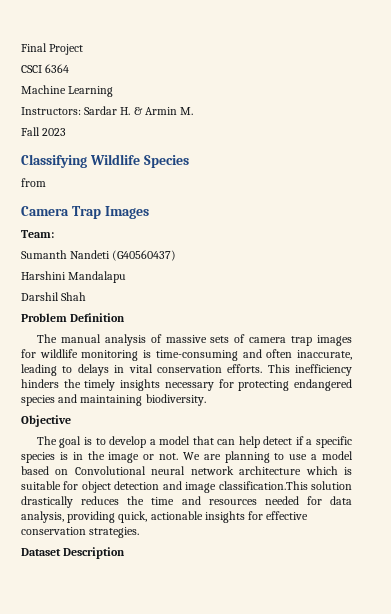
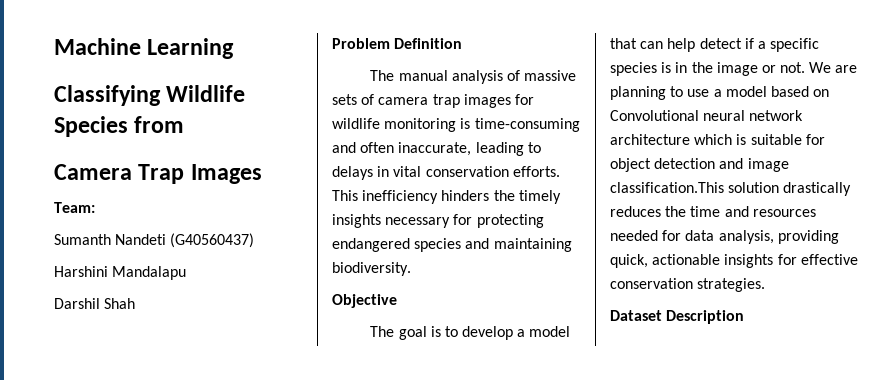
[21,43,84,55] [21,64,70,73] [21,85,114,97] [21,106,194,115] [21,127,67,136] Final Project // CSCI 6364 // Machine Learning // Instructors: Sardar H. & Armin M. // Fall 2023 -> [54,38,235,59] Machine Learning
(189, 161) // -> (128, 126) none

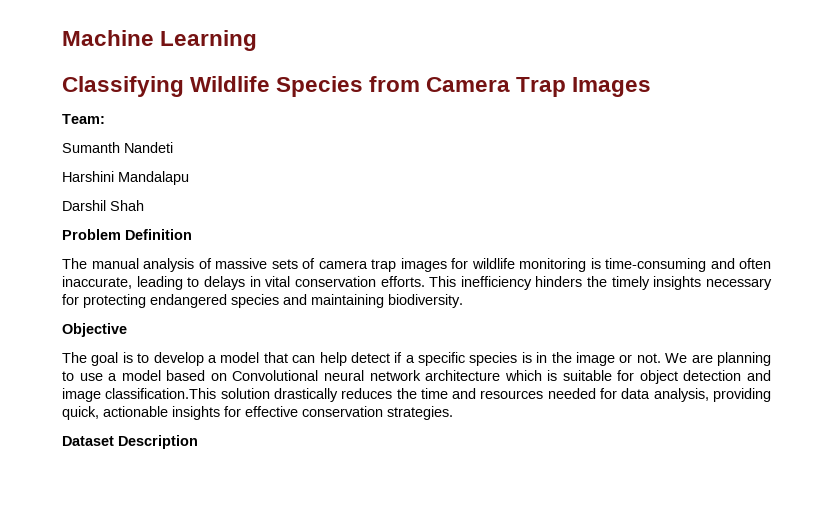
(185, 124) // -> (421, 84) none
[170,233,255,248] (G40560437) -> (173, 147) none

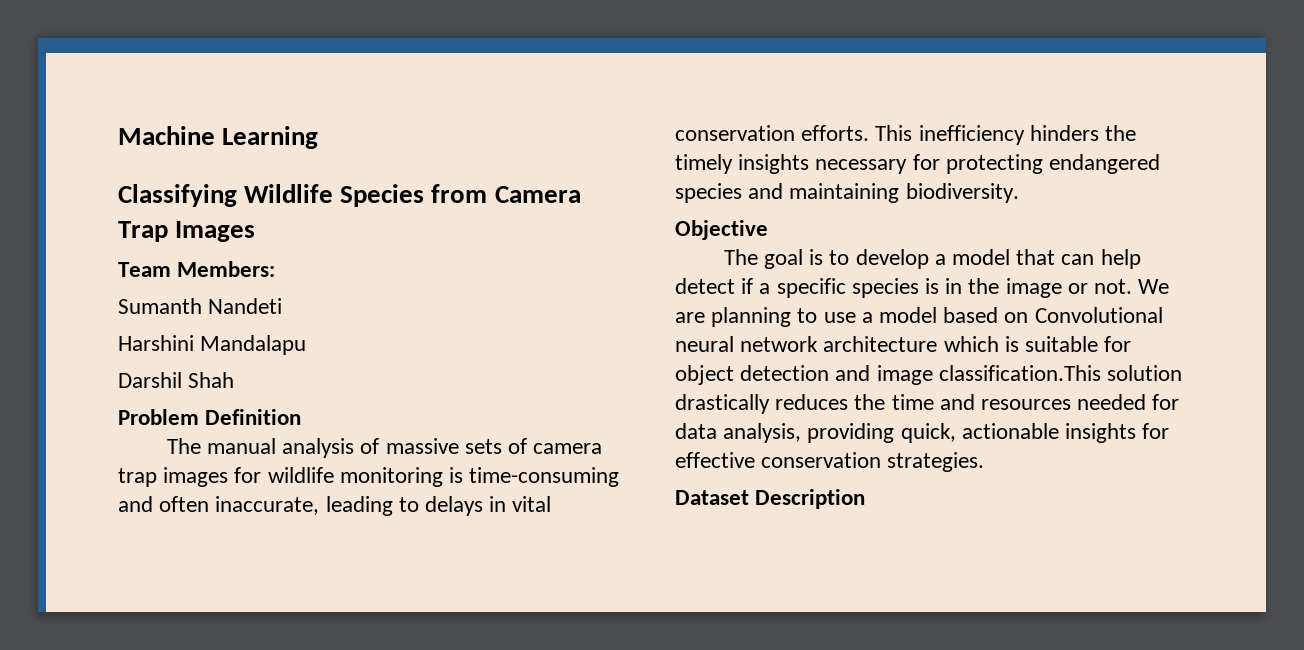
[62,114,105,124] Team: -> [118,261,276,277] Team Members:

